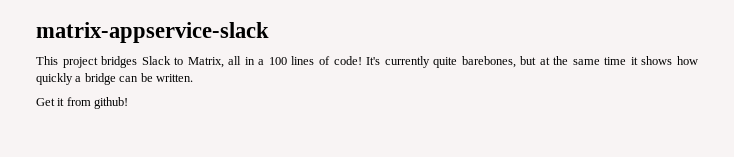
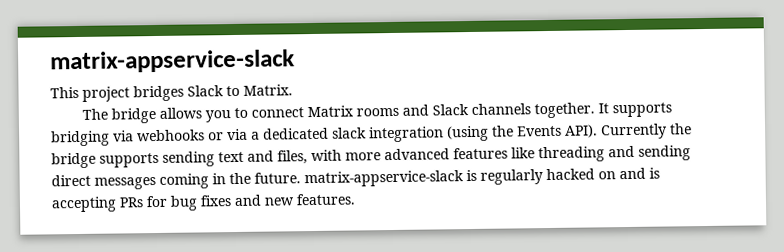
[187,56,698,68] [36,73,193,85] [36,97,129,109] Matrix, all in a 100 lines of code! It's currently quite barebones, but at the same time it shows how quickly a bridge can be written. // Get it from github! -> [243,84,293,96] [82,102,673,124] [51,123,692,147] [51,145,691,169] [51,167,660,190] [51,193,355,213] Matrix. // The bridge allows you to connect Matrix rooms and Slack channels together. It supports bridging via webhooks or via a dedicated slack integration (using the Events API). Currently the bridge supports sending text and files, with more advanced features like threading and sending direct messages coming in the future. matrix-appservice-slack is regularly hacked on and is accepting PRs for bug fixes and new features.

